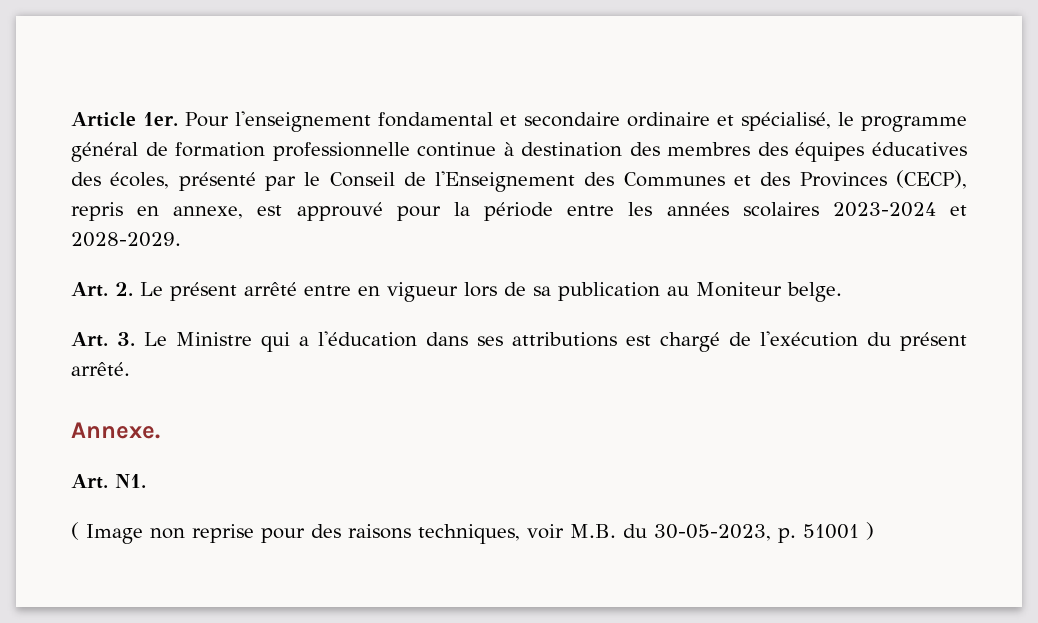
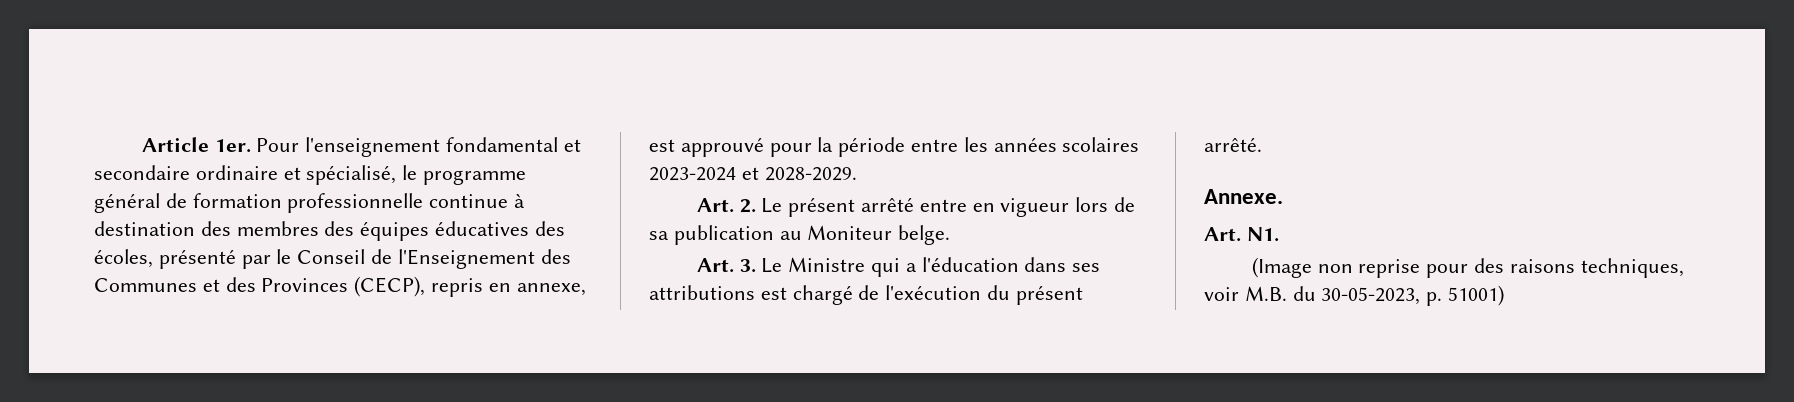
[71,522,143,544] ( Image -> [1251,257,1312,278] (Image
[803,522,874,540] 51001 ) -> [1448,285,1505,306] 51001)

